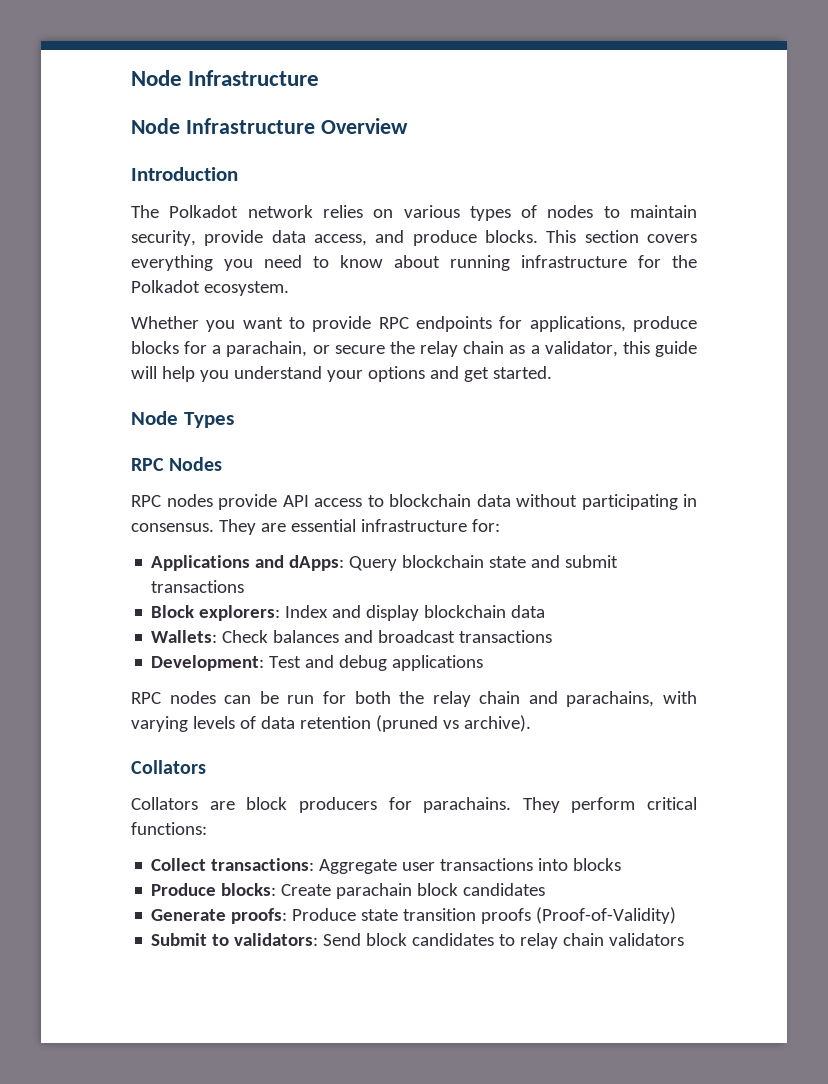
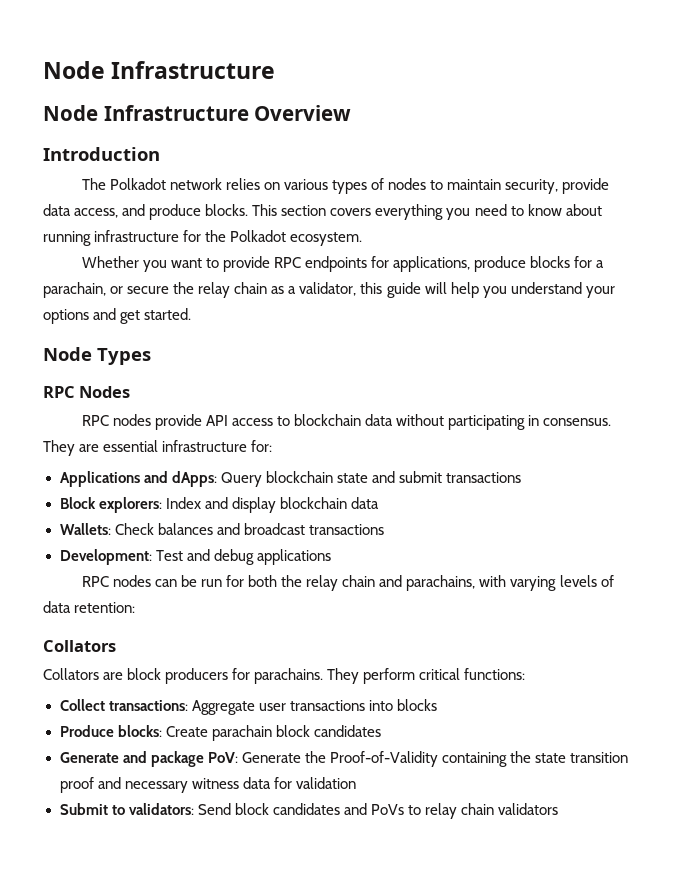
[299,715,531,732] retention (pruned vs archive). -> [74,602,136,613] retention:
[231,907,677,924] proofs: Produce state transition proofs (Proof-of-Validity) -> [122,751,628,767] [59,777,356,793] and package PoV: Generate the Proof-of-Validity containing the state transition proof and necessary witness data for validation
(495, 939) none -> [343,803,404,815] and PoVs

